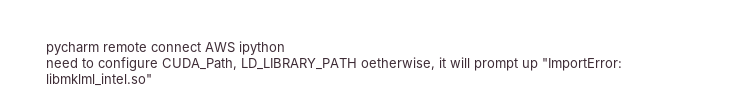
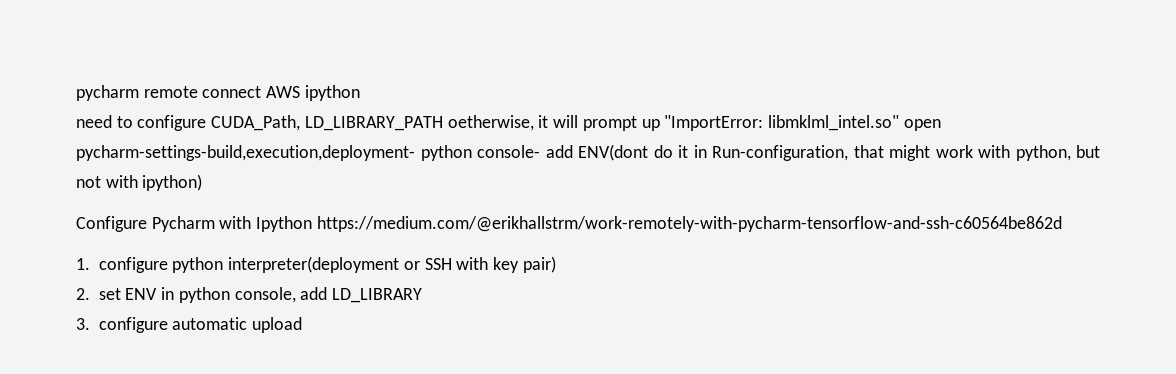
(152, 79) none -> [903,119,941,131] [76,144,1100,161] [76,174,203,191] [76,216,1062,232] [76,256,556,273] [76,287,423,303] [76,317,303,333] open pycharm-settings-build,execution,deployment- python console- add ENV(dont do it in Run-configuration, that might work with python, but not with ipython) // Configure Pycharm with Ipython https://medium.com/@erikhallstrm/work-remotely-with-pycharm-tensorflow-and-ssh-c60564be862d // 1. configure python interpreter(deployment or SSH with key pair) // 2. set ENV in python console, add LD_LIBRARY // 3. configure automatic upload

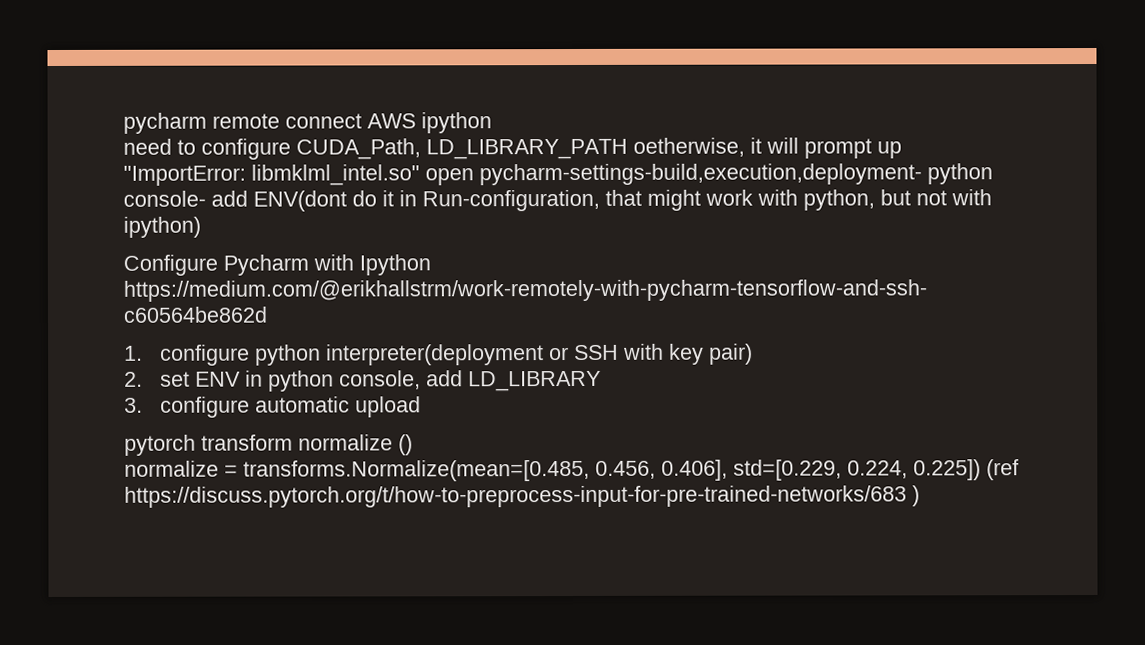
(303, 325) none -> [124,434,413,456] [124,459,1019,482] [124,485,920,508] // pytorch transform normalize () // normalize = transforms.Normalize(mean=[0.485, 0.456, 0.406], std=[0.229, 0.224, 0.225]) (ref https://discuss.pytorch.org/t/how-to-preprocess-input-for-pre-trained-networks/683 )

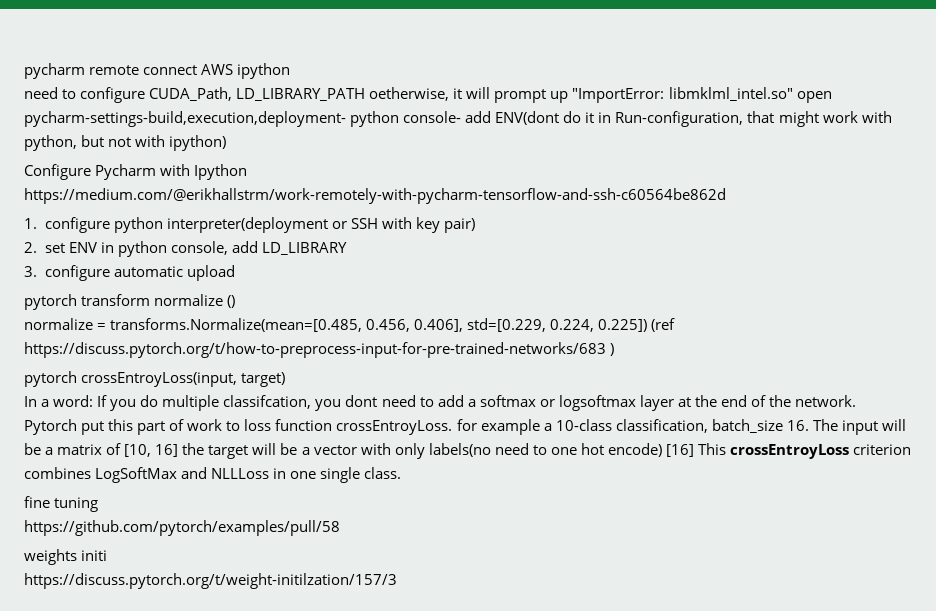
(920, 496) none -> [24,371,286,387] [24,395,857,411] [24,419,906,435] [24,443,912,459] [24,467,402,483] [24,496,99,512] [24,520,340,536] [24,549,108,565] [24,573,397,589] // pytorch crossEntroyLoss(input, target) // In a word: If you do multiple classifcation, you dont need to add a softmax or logsoftmax layer at the end of the network. Pytorch put this part of work to loss function crossEntroyLoss. for example a 10-class classification, batch_size 16. The input will be a matrix of [10, 16] the target will be a vector with only labels(no need to one hot encode) [16] This crossEntroyLoss criterion combines LogSoftMax and NLLLoss in one single class. // fine tuning // https://github.com/pytorch/examples/pull/58 // weights initi // https://discuss.pytorch.org/t/weight-initilzation/157/3

